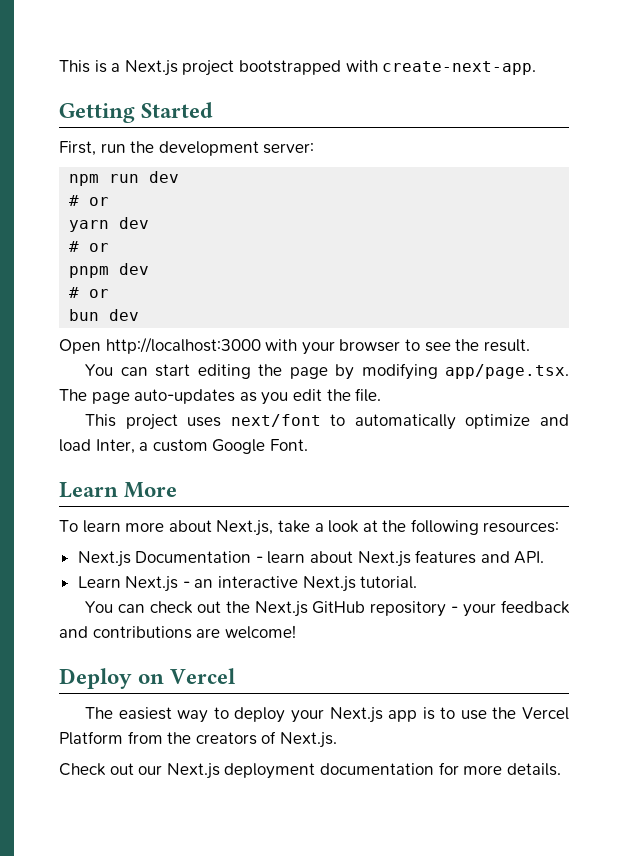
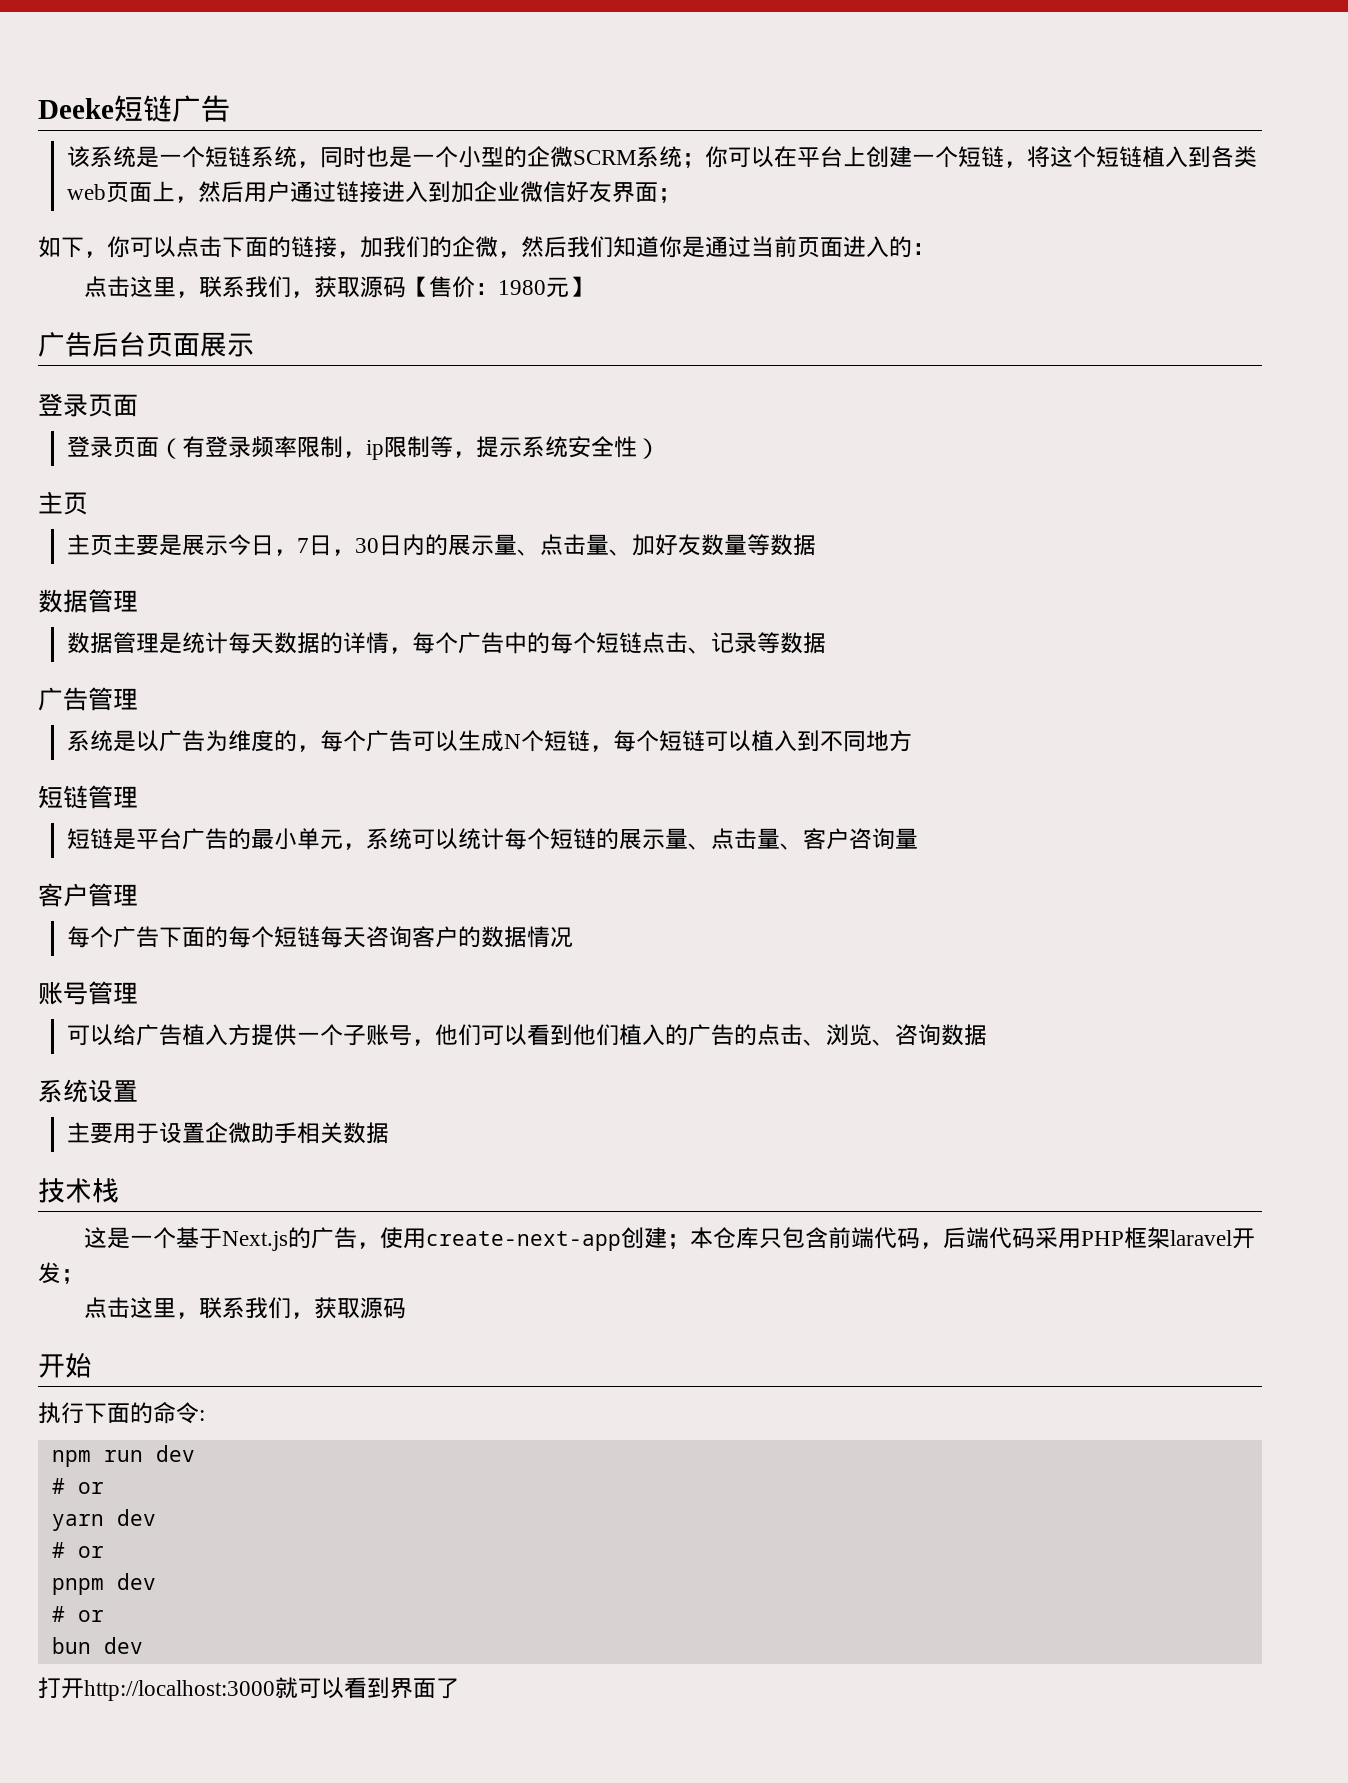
[59,60,537,76] [59,102,214,123] [59,141,315,156] This is a Next.js project bootstrapped with create-next-app. // Getting Started // First, run the development server: -> [38,95,230,122] [66,146,1257,168] [66,181,681,203] [38,236,935,258] [83,276,592,298] [38,332,254,357] [38,393,138,417] [66,436,660,460] [38,491,88,515] [66,534,816,556] [38,589,138,613] [66,632,826,654] [38,687,138,711] [66,730,912,752] [38,785,138,809] [66,828,918,850] [38,883,138,907] [66,926,573,948] [38,981,138,1005] [66,1024,987,1046] [38,1079,138,1103] [66,1122,389,1144] [38,1178,119,1203] [83,1227,1255,1251] [38,1262,84,1284] [83,1297,406,1319] [38,1353,92,1378] [38,1402,205,1424] Deeke短链广告 // 该系统是一个短链系统，同时也是一个小型的企微SCRM系统；你可以在平台上创建一个短链，将这个短链植入到各类web页面上，然后用户通过链接进入到加企业微信好友界面； // 如下，你可以点击下面的链接，加我们的企微，然后我们知道你是通过当前页面进入的： // 点击这里，联系我们，获取源码【售价：1980元】 // 广告后台页面展示 // 登录页面 // 登录页面（有登录频率限制，ip限制等，提示系统安全性） // 主页 // 主页主要是展示今日，7日，30日内的展示量、点击量、加好友数量等数据 // 数据管理 // 数据管理是统计每天数据的详情，每个广告中的每个短链点击、记录等数据 // 广告管理 // 系统是以广告为维度的，每个广告可以生成N个短链，每个短链可以植入到不同地方 // 短链管理 // 短链是平台广告的最小单元，系统可以统计每个短链的展示量、点击量、客户咨询量 // 客户管理 // 每个广告下面的每个短链每天咨询客户的数据情况 // 账号管理 // 可以给广告植入方提供一个子账号，他们可以看到他们植入的广告的点击、浏览、咨询数据 // 系统设置 // 主要用于设置企微助手相关数据 // 技术栈 // 这是一个基于Next.js的广告，使用create-next-app创建；本仓库只包含前端代码，后端代码采用PHP框架laravel开发； // 点击这里，联系我们，获取源码 // 开始 // 执行下面的命令:
[59,337,530,355] [85,363,569,380] [59,388,382,405] [85,414,569,430] [59,439,308,454] [59,482,178,498] [59,519,560,536] [77,550,545,567] [77,576,418,592] [85,600,570,617] [59,625,296,639] [59,668,237,689] [85,707,569,723] [59,731,337,748] [59,762,561,779] Open http://localhost:3000 with your browser to see the result. // You can start editing the page by modifying app/page.tsx. The page auto-updates as you edit the file. // This project uses next/font to automatically optimize and load Inter, a custom Google Font. // Learn More // To learn more about Next.js, take a look at the following resources: // Next.js Documentation - learn about Next.js features and API. // Learn Next.js - an interactive Next.js tutorial. // You can check out the Next.js GitHub repository - your feedback and contributions are welcome! // Deploy on Vercel // The easiest way to deploy your Next.js app is to use the Vercel Platform from the creators of Next.js. // Check out our Next.js deployment documentation for more details. -> [38,1677,459,1701] 打开http://localhost:3000就可以看到界面了

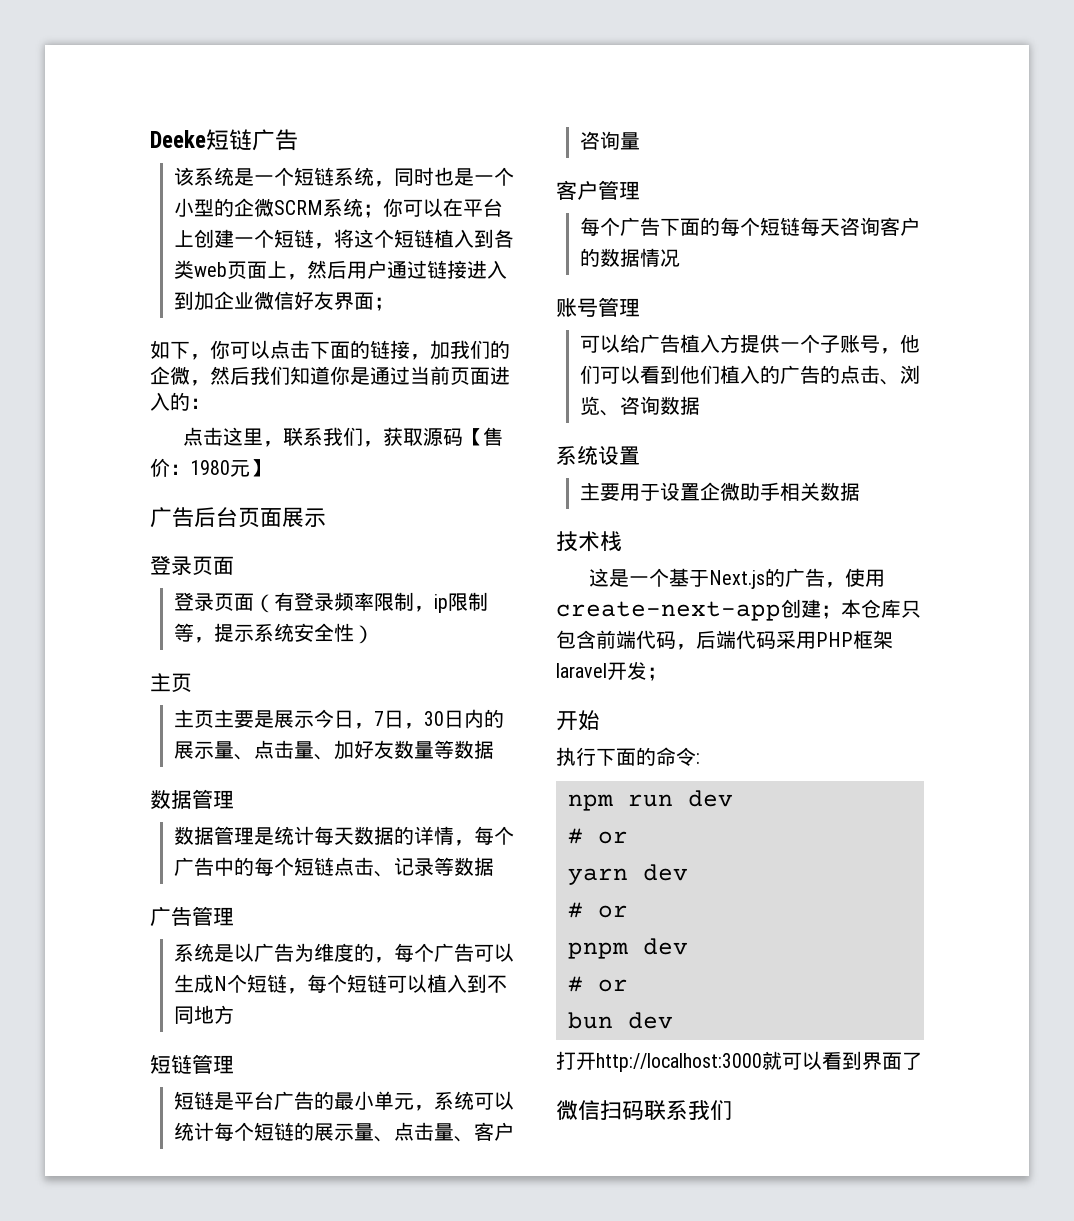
[83,1297,406,1319] // 点击这里，联系我们，获取源码 -> (667, 674) none
(459, 1688) none -> [556,1100,732,1121] // 微信扫码联系我们

